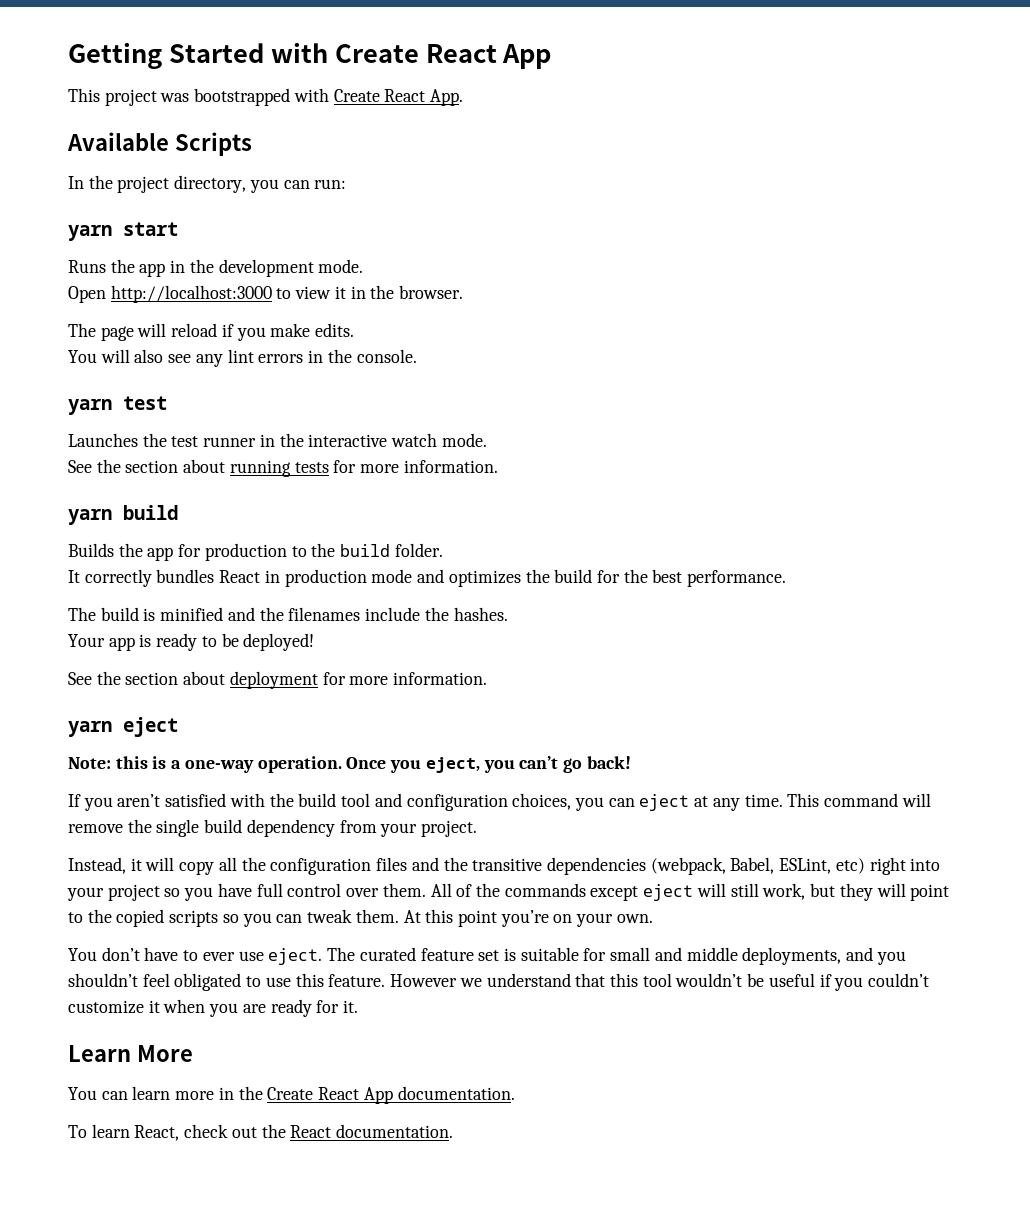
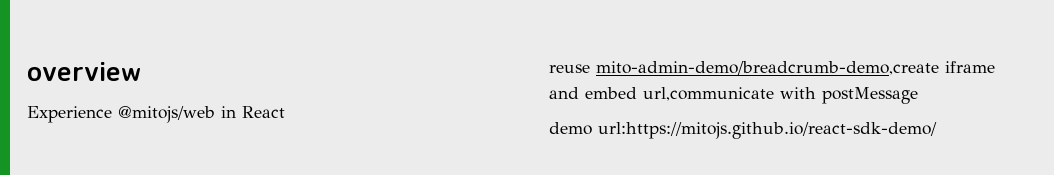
[68,42,552,69] [68,88,464,106] [67,132,252,156] [68,175,347,193] [68,222,178,241] [68,259,364,277] [68,285,464,303] [68,323,355,341] [68,349,417,367] [68,396,167,415] [68,433,487,447] [68,459,498,477] [68,505,178,525] [68,543,443,561] [68,569,787,587] [68,607,508,621] [68,633,315,651] [68,671,488,689] [68,717,178,737] [68,756,631,773] [68,793,931,811] [68,819,478,837] [68,857,941,875] [67,883,950,901] [68,909,653,927] [68,947,906,965] [68,973,930,991] [68,999,359,1017] [68,1045,193,1062] [68,1086,515,1104] [68,1124,454,1141] Getting Started with Create React App // This project was bootstrapped with Create React App. // Available Scripts // In the project directory, you can run: // yarn start // Runs the app in the development mode. // Open http://localhost:3000 to view it in the browser. // The page will reload if you make edits. // You will also see any lint errors in the console. // yarn test // Launches the test runner in the interactive watch mode. // See the section about running tests for more information. // yarn build // Builds the app for production to the build folder. // It correctly bundles React in production mode and optimizes the build for the best performance. // The build is minified and the filenames include the hashes. // Your app is ready to be deployed! // See the section about deployment for more information. // yarn eject // Note: this is a one-way operation. Once you eject, you can’t go back! // If you aren’t satisfied with the build tool and configuration choices, you can eject at any time. This command will remove the single build dependency from your project. // Instead, it will copy all the configuration files and the transitive dependencies (webpack, Babel, ESLint, etc) right into your project so you have full control over them. All of the commands except eject will still work, but they will point to the copied scripts so you can tweak them. At this point you’re on your own. // You don’t have to ever use eject. The curated feature set is suitable for small and middle deployments, and you shouldn’t feel obligated to use this feature. However we understand that this tool wouldn’t be useful if you couldn’t customize it when you are ready for it. // Learn More // You can learn more in the Create React App documentation. // To learn React, check out the React documentation. -> [27,62,141,81] [27,106,285,123] [549,61,995,75] [549,87,918,104] [549,122,937,139] overview // Experience @mitojs/web in React // reuse mito-admin-demo/breadcrumb-demo,create iframe and embed url,communicate with postMessage // demo url:https://mitojs.github.io/react-sdk-demo/

